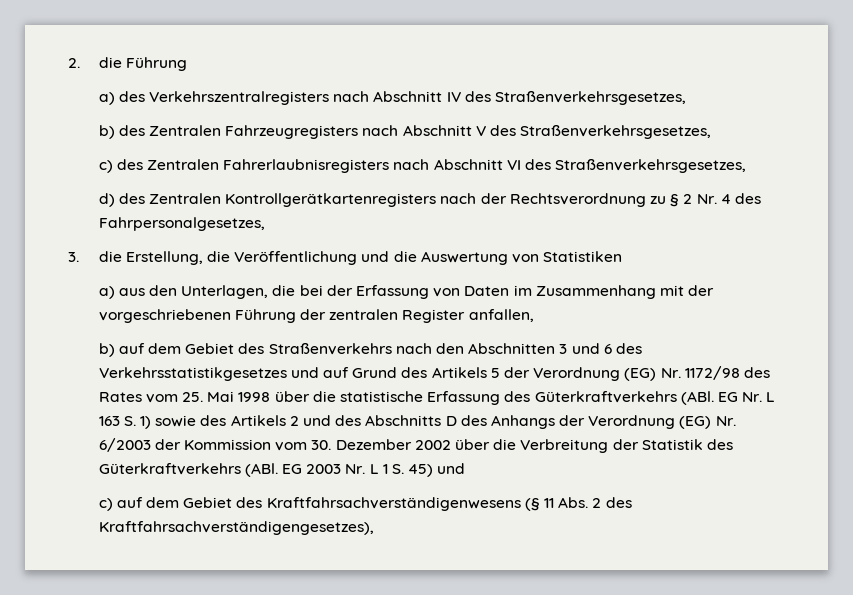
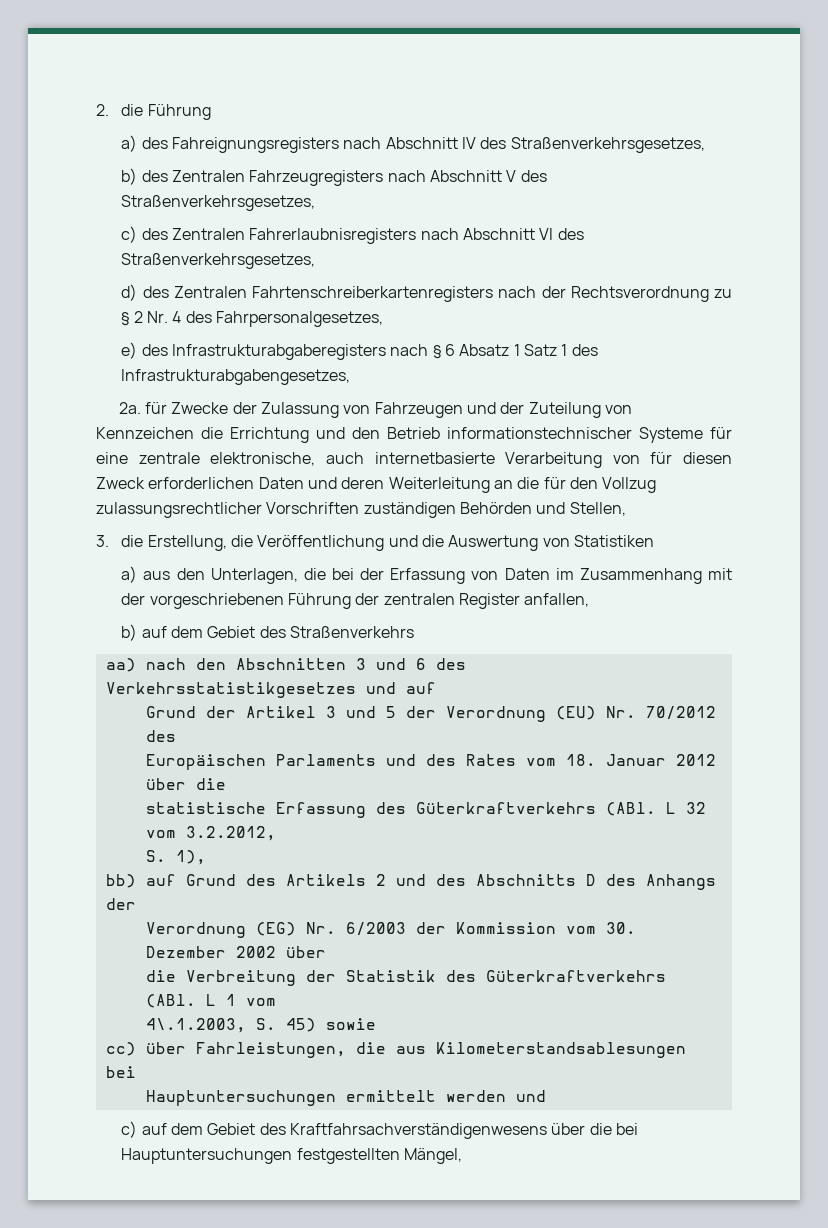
[149,91,330,105] Verkehrszentralregisters -> [171,137,339,153] Fahreignungsregisters
[225,193,437,207] Kontrollgerätkartenregisters -> [252,286,494,302] Fahrtenschreiberkartenregisters
(265, 224) none -> [121,342,598,360] [121,369,351,385] [118,402,633,418] [96,427,732,443] [96,452,732,468] [96,477,657,493] [96,502,626,518] // e) des Infrastrukturabgaberegisters nach § 6 Absatz 1 Satz 1 des Infrastrukturabgabengesetzes, // 2a. für Zwecke der Zulassung von Fahrzeugen und der Zuteilung von Kennzeichen die Errichtung und den Betrieb informationstechnischer Systeme für eine zentrale elektronische, auch internetbasierte Verarbeitung von für diesen Zweck erforderlichen Daten und deren Weiterleitung an die für den Vollzug zulassungsrechtlicher Vorschriften zuständigen Behörden und Stellen,
(392, 349) none -> [105,658,136,672] // aa)
[352,366,770,381] [98,391,336,403] Grund des Artikels 5 der Verordnung (EG) Nr. 1172/98 des Rates vom 25. Mai 1998 über die -> [145,706,716,722] [145,730,176,742] [145,754,716,770] [145,778,226,790] // Grund der Artikel 3 und 5 der Verordnung (EU) Nr. 70/2012 des // Europäischen Parlaments und des Rates vom 18. Januar 2012 über die //
[717,392,776,402] [98,415,197,429] EG Nr. L 163 S. 1) sowie -> [665,802,706,814] [145,826,276,841] [145,850,206,865] [105,874,236,888] L 32 vom 3.2.2012, // S. 1), // bb) auf Grund
(586, 420) none -> (136, 904) //
(490, 444) none -> (326, 952) //
[282,464,434,477] EG 2003 Nr. L 1 S. 45) -> [205,994,276,1006] [145,1018,376,1033] [105,1042,686,1058] [105,1066,136,1078] [145,1090,506,1106] L 1 vom // 4\.1.2003, S. 45) sowie // cc) über Fahrleistungen, die aus Kilometerstandsablesungen bei // Hauptuntersuchungen ermittelt werden
[524,497,632,511] [98,521,374,535] (§ 11 Abs. 2 des Kraftfahrsachverständigengesetzes), -> [551,1123,638,1135] [121,1148,462,1164] über die bei Hauptuntersuchungen festgestellten Mängel,

